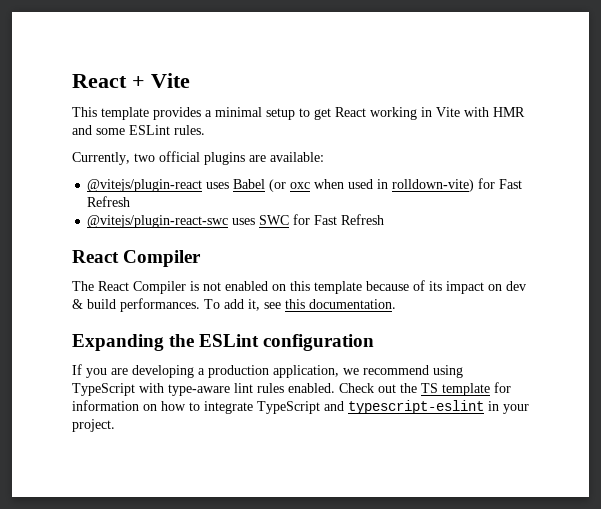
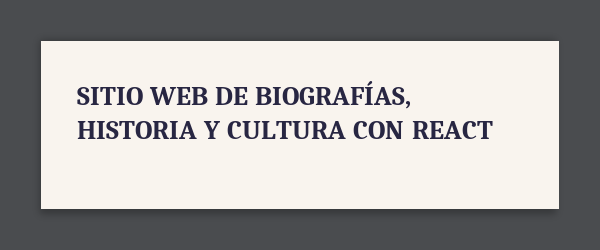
[72,73,190,88] [72,107,525,120] [72,125,205,135] [72,151,324,165] [87,178,523,192] [87,196,131,207] [87,214,385,228] [72,250,202,267] [72,280,526,294] [72,298,396,312] [72,334,375,351] [72,364,463,378] [72,382,511,396] [72,400,529,414] [72,419,115,432] React + Vite // This template provides a minimal setup to get React working in Vite with HMR and some ESLint rules. // Currently, two official plugins are available: // @vitejs/plugin-react uses Babel (or oxc when used in rolldown-vite) for Fast Refresh // @vitejs/plugin-react-swc uses SWC for Fast Refresh // React Compiler // The React Compiler is not enabled on this template because of its impact on dev & build performances. To add it, see this documentation. // Expanding the ESLint configuration // If you are developing a production application, we recommend using TypeScript with type-aware lint rules enabled. Check out the TS template for information on how to integrate TypeScript and typescript-eslint in your project. -> [77,81,412,109] [77,121,493,139] SITIO WEB DE BIOGRAFÍAS, HISTORIA Y CULTURA CON REACT

